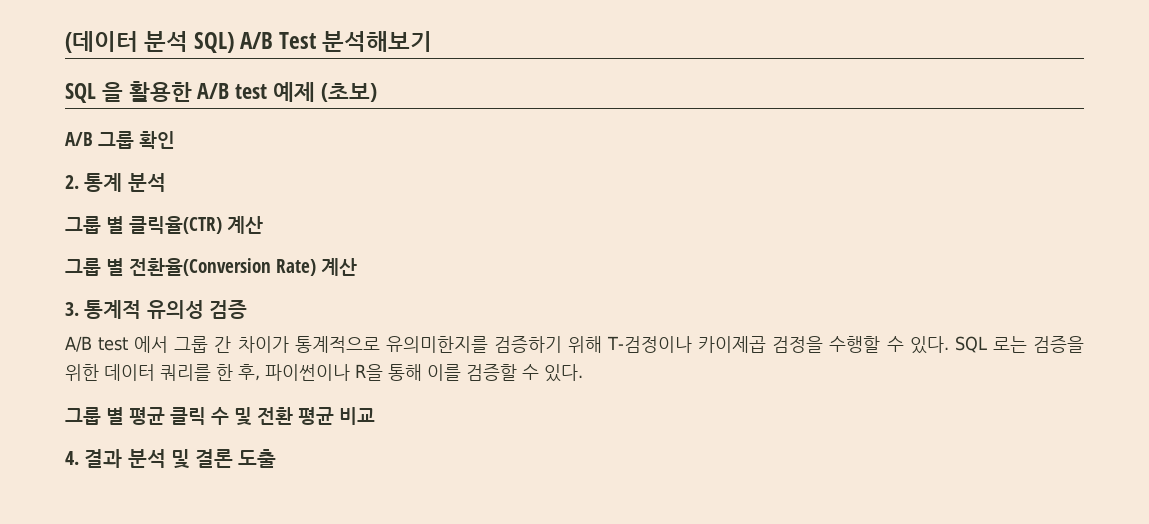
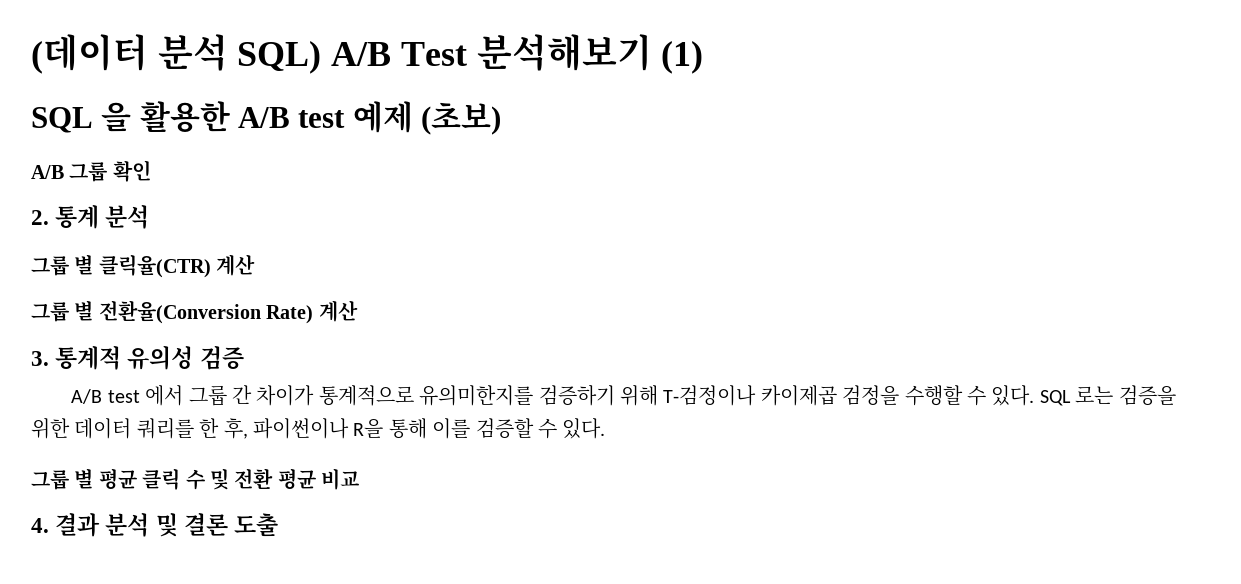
(433, 41) none -> [661,41,704,74] (1)

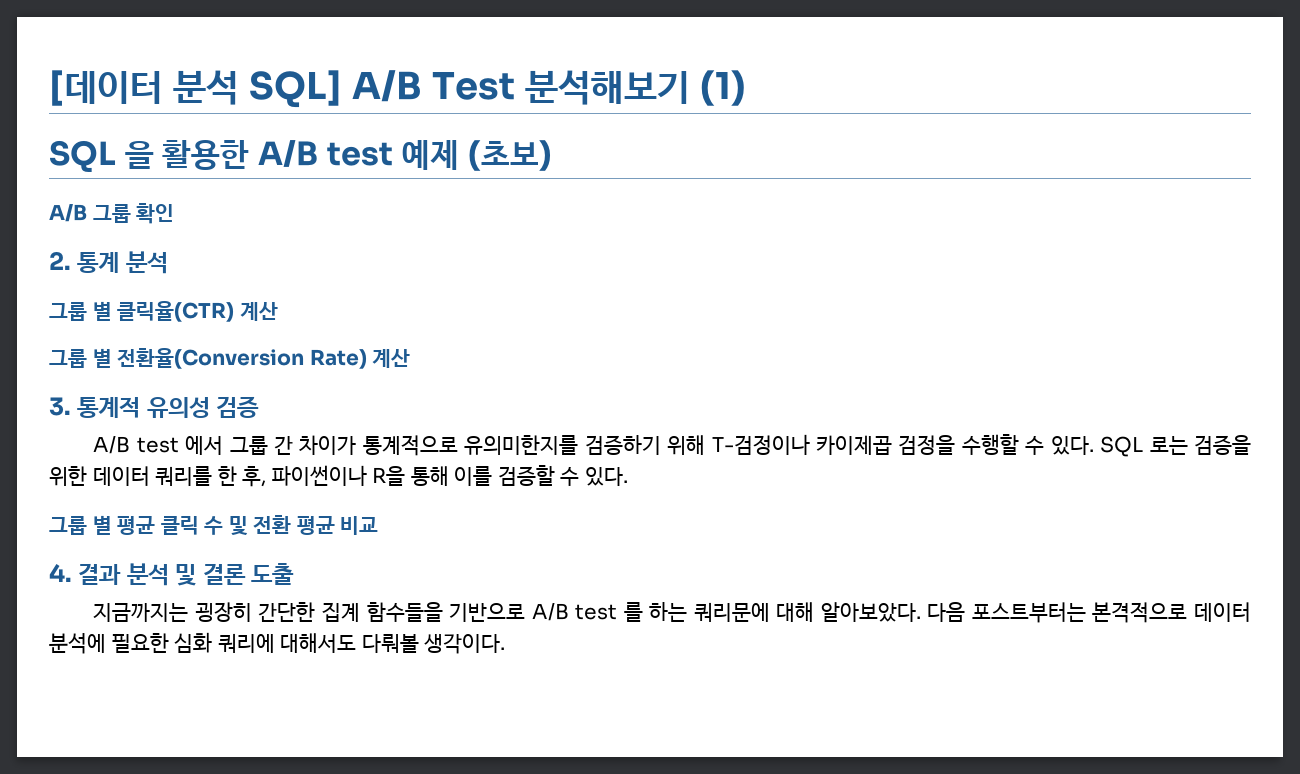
[31,34,322,74] (데이터 분석 SQL) -> [49,70,342,108] [데이터 분석 SQL]
(279, 525) none -> [93,602,1251,623] [49,632,506,654] // 지금까지는 굉장히 간단한 집계 함수들을 기반으로 A/B test 를 하는 쿼리문에 대해 알아보았다. 다음 포스트부터는 본격적으로 데이터 분석에 필요한 심화 쿼리에 대해서도 다뤄볼 생각이다.

